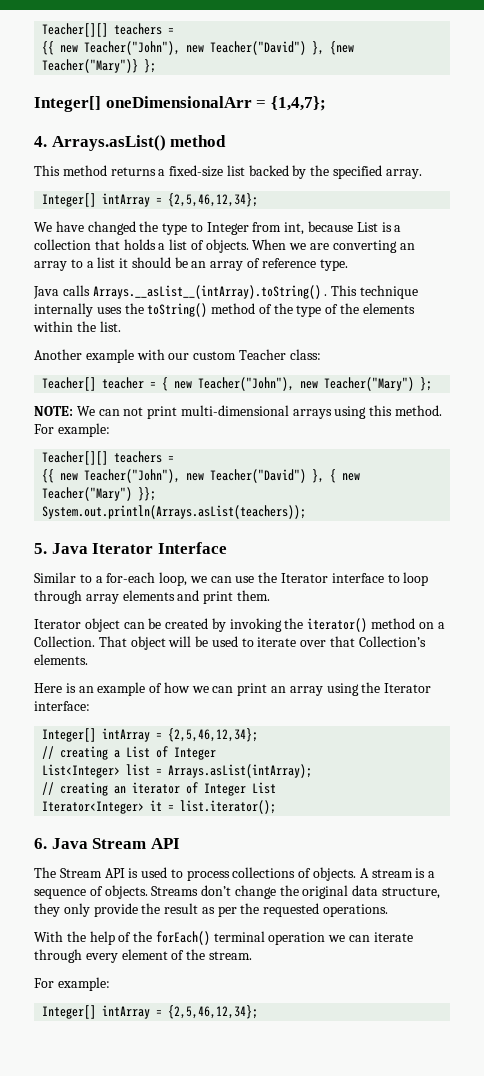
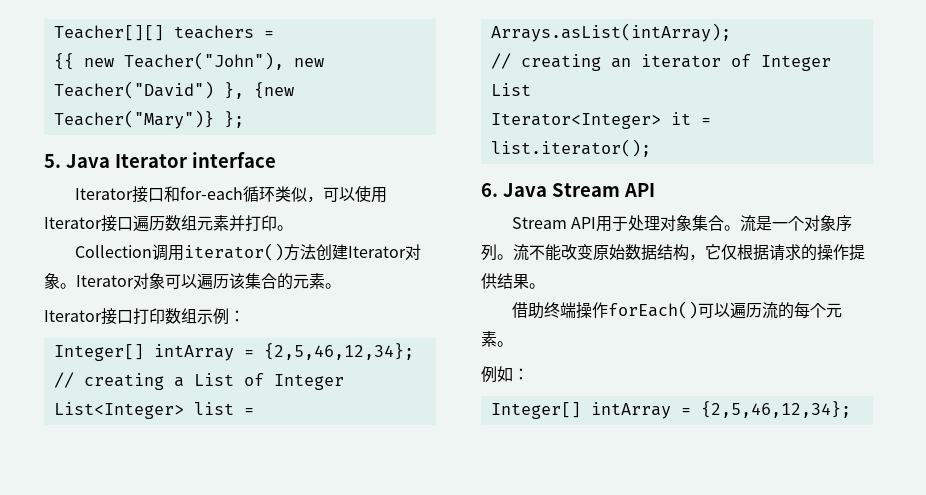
[34,96,326,112] [34,135,227,151] [34,165,422,179] [42,193,259,207] [34,221,402,235] [34,239,415,253] [34,257,348,271] [33,285,418,299] [34,303,415,317] [33,321,121,332] [34,349,321,363] [42,377,433,391] [34,405,443,419] [34,423,110,437] [42,451,175,465] [42,469,361,483] [42,487,157,501] [42,505,307,519] [34,542,227,554] [34,572,429,586] [34,590,270,604] [34,618,445,632] [34,636,426,650] [34,654,88,665] [34,682,432,696] [34,701,90,711] Integer[] oneDimensionalArr = {1,4,7}; // 4. Arrays.asList() method // This method returns a fixed-size list backed by the specified array. // Integer[] intArray = {2,5,46,12,34}; // We have changed the type to Integer from int, because List is a collection that holds a list of objects. When we are converting an array to a list it should be an array of reference type. // Java calls Arrays.__asList__(intArray).toString() . This technique internally uses the toString() method of the type of the elements within the list. // Another example with our custom Teacher class: // Teacher[] teacher = { new Teacher("John"), new Teacher("Mary") }; // NOTE: We can not print multi-dimensional arrays using this method. For example: // Teacher[][] teachers = // {{ new Teacher("John"), new Teacher("David") }, { new Teacher("Mary") }}; // System.out.println(Arrays.asList(teachers)); // 5. Java Iterator Interface // Similar to a for-each loop, we can use the Iterator interface to loop through array elements and print them. // Iterator object can be created by invoking the iterator() method on a Collection. That object will be used to iterate over that Collection’s elements. // Here is an example of how we can print an array using the Iterator interface: -> [44,152,276,168] [74,186,387,203] [44,215,293,232] [74,243,421,261] [44,273,341,290] [44,308,245,325] 5. Java Iterator interface // Iterator接口和for-each循环类似，可以使用Iterator接口遍历数组元素并打印。 // Collection调用iterator()方法创建Iterator对象。Iterator对象可以遍历该集合的元素。 // Iterator接口打印数组示例：
[34,867,436,881] [34,885,441,899] [34,903,389,917] [34,931,413,945] [34,949,252,963] [34,977,110,991] The Stream API is used to process collections of objects. A stream is a sequence of objects. Streams don’t change the original data structure, they only provide the result as per the requested operations. // With the help of the forEach() terminal operation we can iterate through every element of the stream. // For example: -> [511,215,853,232] [481,244,865,261] [481,273,545,289] [511,301,842,319] [481,331,513,347] [481,366,529,383] Stream API用于处理对象集合。流是一个对象序列。流不能改变原始数据结构，它仅根据请求的操作提供结果。 // 借助终端操作forEach()可以遍历流的每个元素。 // 例如：

